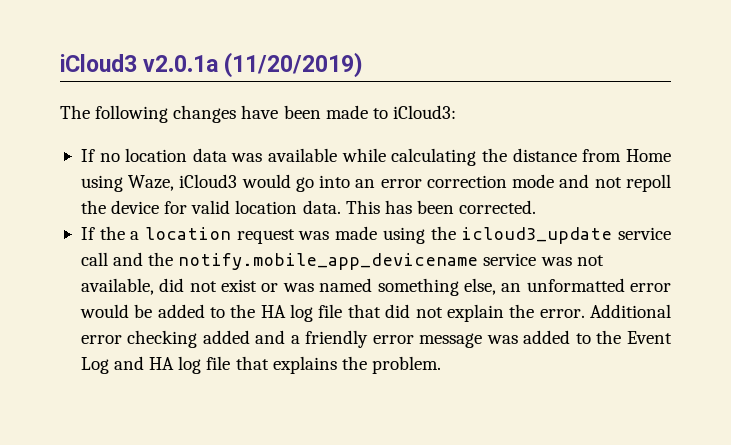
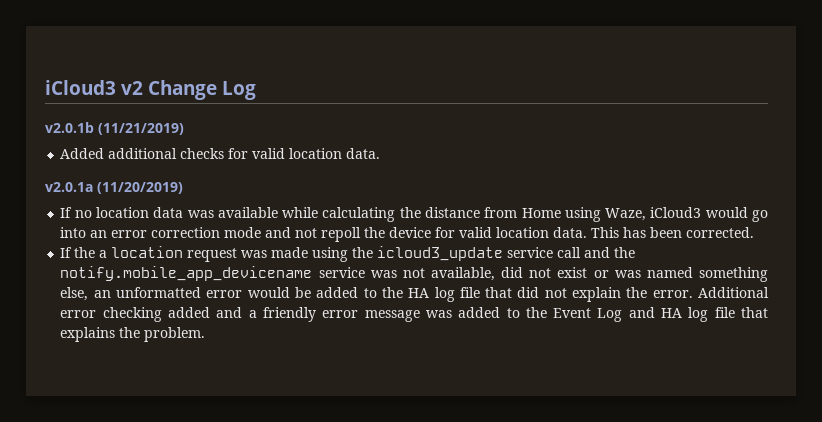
[60,52,364,78] [60,105,456,123] iCloud3 v2.0.1a (11/20/2019) // The following changes have been made to iCloud3: -> [45,80,257,100] [45,122,184,135] [60,148,381,159] [45,182,183,194] iCloud3 v2 Change Log // v2.0.1b (11/21/2019) // Added additional checks for valid location data. // v2.0.1a (11/20/2019)

